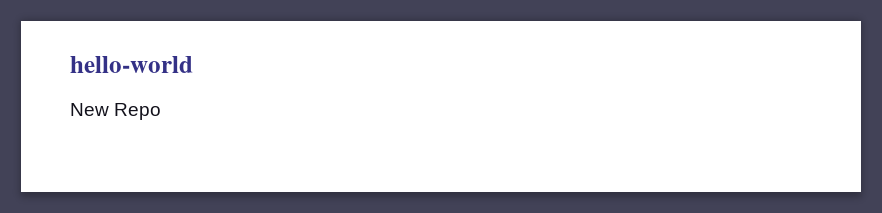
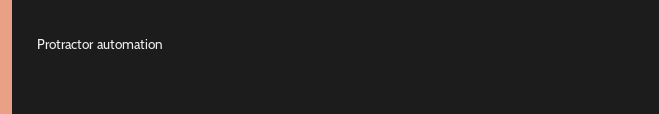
[70,56,193,73] [70,103,162,120] hello-world // New Repo -> [37,39,163,49] Protractor automation

